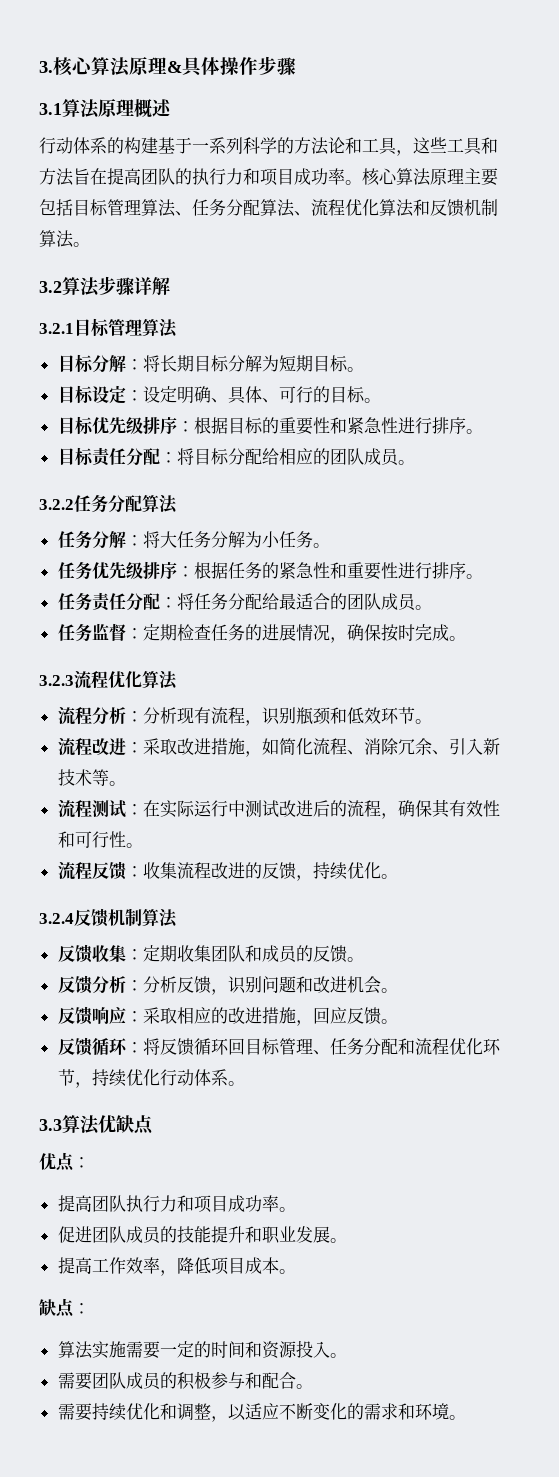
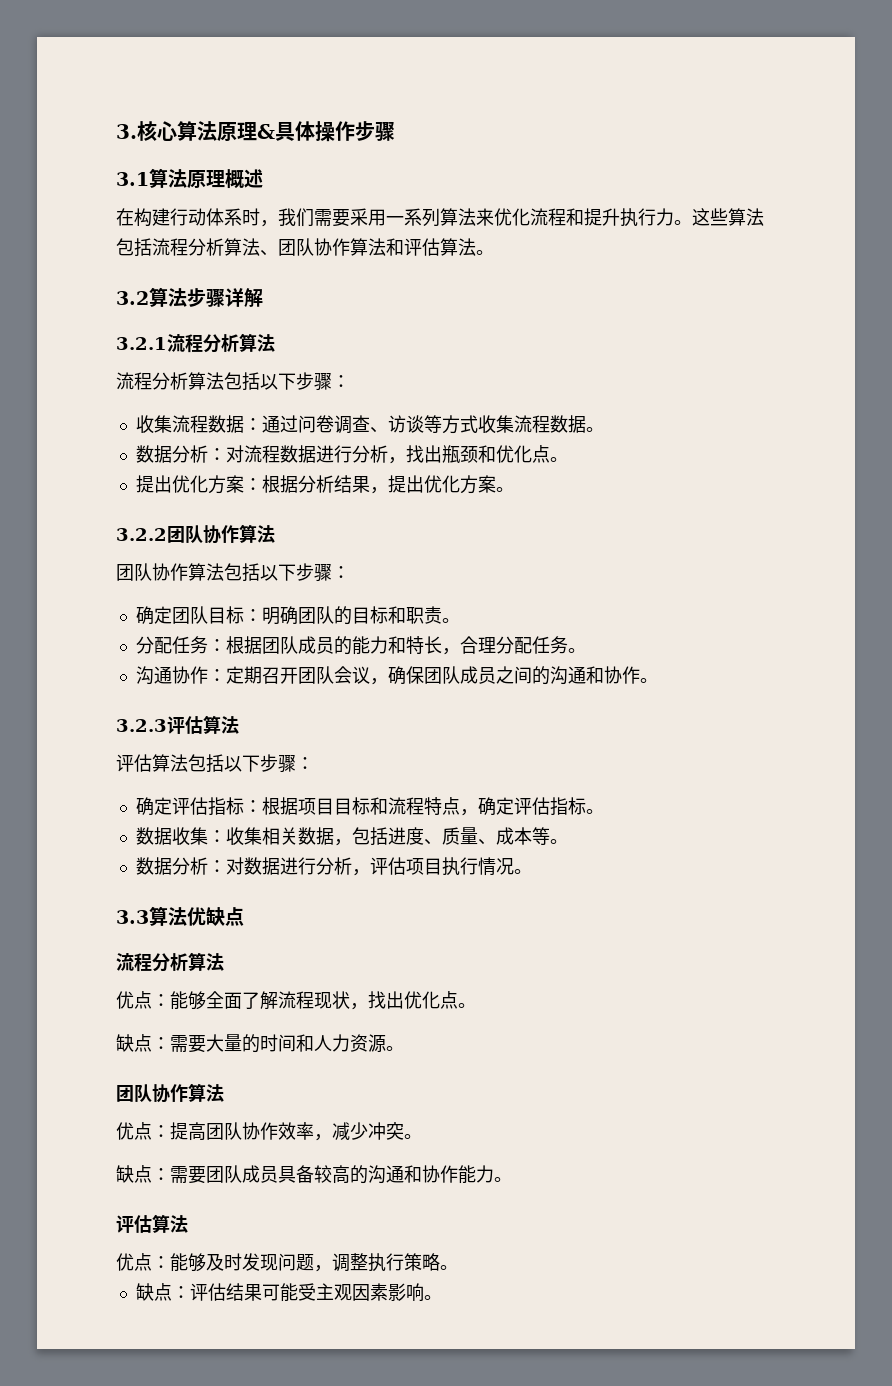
[39,137,498,156] [39,168,498,186] [39,199,498,217] 行动体系的构建基于一系列科学的方法论和工具，这些工具和方法旨在提高团队的执行力和项目成功率。核心算法原理主要包括目标管理算法、任务分配算法、流程优化算法和反馈机制 -> [116,208,764,227] [116,238,440,256] 在构建行动体系时，我们需要采用一系列算法来优化流程和提升执行力。这些算法包括流程分析算法、团队协作算法和评估
[74,318,178,338] [57,354,364,373] [57,385,381,404] [57,416,483,435] [57,447,415,467] [39,494,178,514] [57,530,330,549] [57,561,483,580] [57,592,432,612] [57,623,466,643] [39,670,178,690] [57,707,432,726] [57,738,500,757] [57,769,126,786] [57,799,500,819] [57,831,143,848] [57,861,398,881] [39,908,178,928] [57,944,364,963] [57,975,398,995] [57,1006,398,1026] [57,1037,501,1056] [57,1069,228,1088] 目标管理算法 // 目标分解：将长期目标分解为短期目标。 // 目标设定：设定明确、具体、可行的目标。 // 目标优先级排序：根据目标的重要性和紧急性进行排序。 // 目标责任分配：将目标分配给相应的团队成员。 // 3.2.2任务分配算法 // 任务分解：将大任务分解为小任务。 // 任务优先级排序：根据任务的紧急性和重要性进行排序。 // 任务责任分配：将任务分配给最适合的团队成员。 // 任务监督：定期检查任务的进展情况，确保按时完成。 // 3.2.3流程优化算法 // 流程分析：分析现有流程，识别瓶颈和低效环节。 // 流程改进：采取改进措施，如简化流程、消除冗余、引入新技术等。 // 流程测试：在实际运行中测试改进后的流程，确保其有效性和可行性。 // 流程反馈：收集流程改进的反馈，持续优化。 // 3.2.4反馈机制算法 // 反馈收集：定期收集团队和成员的反馈。 // 反馈分析：分析反馈，识别问题和改进机会。 // 反馈响应：采取相应的改进措施，回应反馈。 // 反馈循环：将反馈循环回目标管理、任务分配和流程优化环节，持续优化行动体系 -> [167,333,275,353] [116,372,350,391] [135,415,604,434] [135,445,568,464] [135,475,514,494] [116,524,275,544] [116,563,350,582] [135,606,460,625] [135,636,586,655] [135,666,658,685] [116,715,239,734] [116,754,314,773] [135,797,604,816] [135,827,568,846] [135,857,514,876] 流程分析算法 // 流程分析算法包括以下步骤： // 收集流程数据：通过问卷调查、访谈等方式收集流程数据。 // 数据分析：对流程数据进行分析，找出瓶颈和优化点。 // 提出优化方案：根据分析结果，提出优化方案。 // 3.2.2团队协作算法 // 团队协作算法包括以下步骤： // 确定团队目标：明确团队的目标和职责。 // 分配任务：根据团队成员的能力和特长，合理分配任务。 // 沟通协作：定期召开团队会议，确保团队成员之间的沟通和协作。 // 3.2.3评估算法 // 评估算法包括以下步骤： // 确定评估指标：根据项目目标和流程特点，确定评估指标。 // 数据收集：收集相关数据，包括进度、质量、成本等。 // 数据分析：对数据进行分析，评估项目执行情况
[39,1152,90,1172] [57,1195,296,1213] [57,1226,347,1244] [57,1257,296,1276] [39,1298,90,1318] [57,1340,347,1359] [57,1371,313,1390] [57,1403,449,1422] // 优点： // 提高团队执行力和项目成功率。 // 促进团队成员的技能提升和职业发展。 // 提高工作效率，降低项目成本。 // 缺点： // 算法实施需要一定的时间和资源投入。 // 需要团队成员的积极参与和配合。 // 需要持续优化和调整，以适应不断变化的需求和环境 -> [116,952,224,972] [116,991,476,1010] [116,1034,404,1053] [116,1083,224,1103] [116,1122,422,1141] [116,1165,512,1184] [116,1214,188,1233] [116,1253,458,1272] [135,1283,424,1302] // 流程分析算法 // 优点：能够全面了解流程现状，找出优化点。 // 缺点：需要大量的时间和人力资源。 // 团队协作算法 // 优点：提高团队协作效率，减少冲突。 // 缺点：需要团队成员具备较高的沟通和协作能力。 // 评估算法 // 优点：能够及时发现问题，调整执行策略。 // 缺点：评估结果可能受主观因素影响

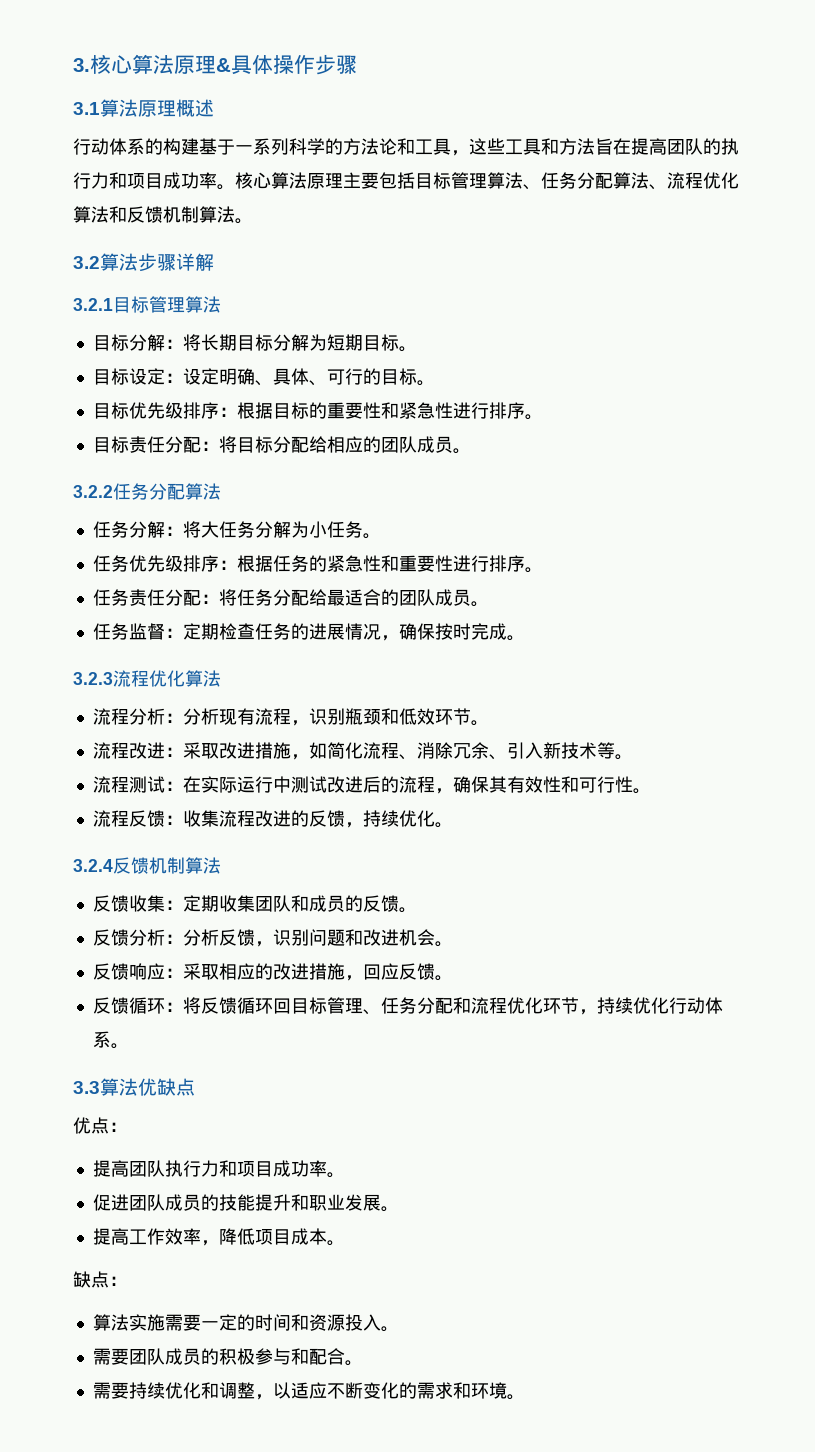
[116,208,764,227] [116,238,440,256] 在构建行动体系时，我们需要采用一系列算法来优化流程和提升执行力。这些算法包括流程分析算法、团队协作算法和评估 -> [73,138,739,156] [73,172,739,190] [73,206,199,223] 行动体系的构建基于一系列科学的方法论和工具，这些工具和方法旨在提高团队的执行力和项目成功率。核心算法原理主要包括目标管理算法、任务分配算法、流程优化算法和反馈机制
[167,333,275,353] [116,372,350,391] [135,415,604,434] [135,445,568,464] [135,475,514,494] [116,524,275,544] [116,563,350,582] [135,606,460,625] [135,636,586,655] [135,666,658,685] [116,715,239,734] [116,754,314,773] [135,797,604,816] [135,827,568,846] [135,857,514,876] 流程分析算法 // 流程分析算法包括以下步骤： // 收集流程数据：通过问卷调查、访谈等方式收集流程数据。 // 数据分析：对流程数据进行分析，找出瓶颈和优化点。 // 提出优化方案：根据分析结果，提出优化方案。 // 3.2.2团队协作算法 // 团队协作算法包括以下步骤： // 确定团队目标：明确团队的目标和职责。 // 分配任务：根据团队成员的能力和特长，合理分配任务。 // 沟通协作：定期召开团队会议，确保团队成员之间的沟通和协作。 // 3.2.3评估算法 // 评估算法包括以下步骤： // 确定评估指标：根据项目目标和流程特点，确定评估指标。 // 数据收集：收集相关数据，包括进度、质量、成本等。 // 数据分析：对数据进行分析，评估项目执行情况 -> [113,296,221,313] [92,334,417,352] [92,368,435,386] [92,402,543,420] [92,436,471,454] [73,483,221,500] [92,521,381,539] [92,555,543,573] [92,589,489,607] [92,623,525,641] [73,670,221,687] [92,708,489,726] [92,742,633,760] [92,776,651,794] [92,810,453,828] [73,857,221,874] [92,895,417,913] [92,929,453,947] [92,963,453,981] [92,997,723,1015] [92,1031,111,1048] 目标管理算法 // 目标分解：将长期目标分解为短期目标。 // 目标设定：设定明确、具体、可行的目标。 // 目标优先级排序：根据目标的重要性和紧急性进行排序。 // 目标责任分配：将目标分配给相应的团队成员。 // 3.2.2任务分配算法 // 任务分解：将大任务分解为小任务。 // 任务优先级排序：根据任务的紧急性和重要性进行排序。 // 任务责任分配：将任务分配给最适合的团队成员。 // 任务监督：定期检查任务的进展情况，确保按时完成。 // 3.2.3流程优化算法 // 流程分析：分析现有流程，识别瓶颈和低效环节。 // 流程改进：采取改进措施，如简化流程、消除冗余、引入新技术等。 // 流程测试：在实际运行中测试改进后的流程，确保其有效性和可行性。 // 流程反馈：收集流程改进的反馈，持续优化。 // 3.2.4反馈机制算法 // 反馈收集：定期收集团队和成员的反馈。 // 反馈分析：分析反馈，识别问题和改进机会。 // 反馈响应：采取相应的改进措施，回应反馈。 // 反馈循环：将反馈循环回目标管理、任务分配和流程优化环节，持续优化行动体系
[116,952,224,972] [116,991,476,1010] [116,1034,404,1053] [116,1083,224,1103] [116,1122,422,1141] [116,1165,512,1184] [116,1214,188,1233] [116,1253,458,1272] [135,1283,424,1302] // 流程分析算法 // 优点：能够全面了解流程现状，找出优化点。 // 缺点：需要大量的时间和人力资源。 // 团队协作算法 // 优点：提高团队协作效率，减少冲突。 // 缺点：需要团队成员具备较高的沟通和协作能力。 // 评估算法 // 优点：能够及时发现问题，调整执行策略。 // 缺点：评估结果可能受主观因素影响 -> [73,1117,127,1134] [92,1160,345,1178] [92,1194,399,1212] [92,1228,345,1246] [73,1271,127,1288] [92,1314,399,1332] [92,1348,363,1366] [92,1382,507,1400] // 优点： // 提高团队执行力和项目成功率。 // 促进团队成员的技能提升和职业发展。 // 提高工作效率，降低项目成本。 // 缺点： // 算法实施需要一定的时间和资源投入。 // 需要团队成员的积极参与和配合。 // 需要持续优化和调整，以适应不断变化的需求和环境

